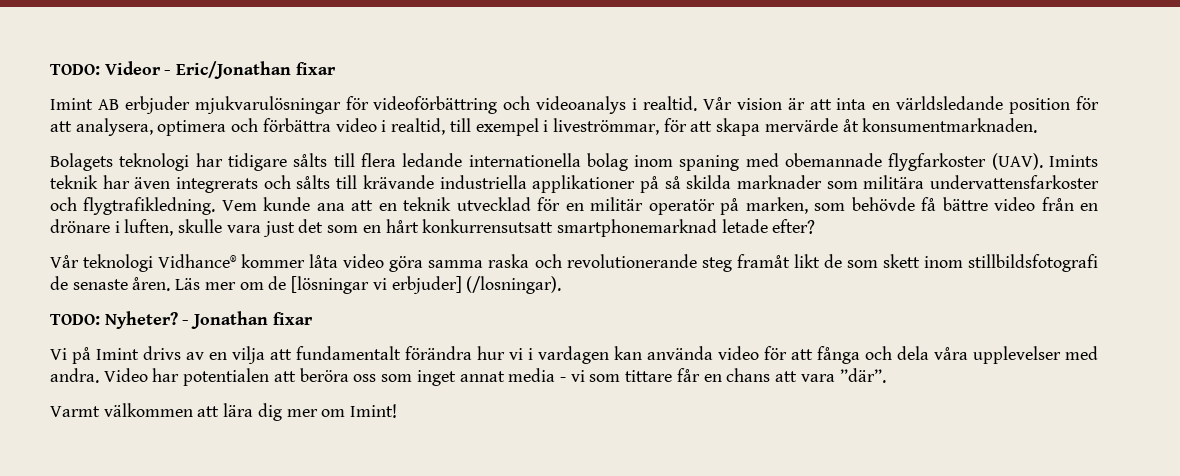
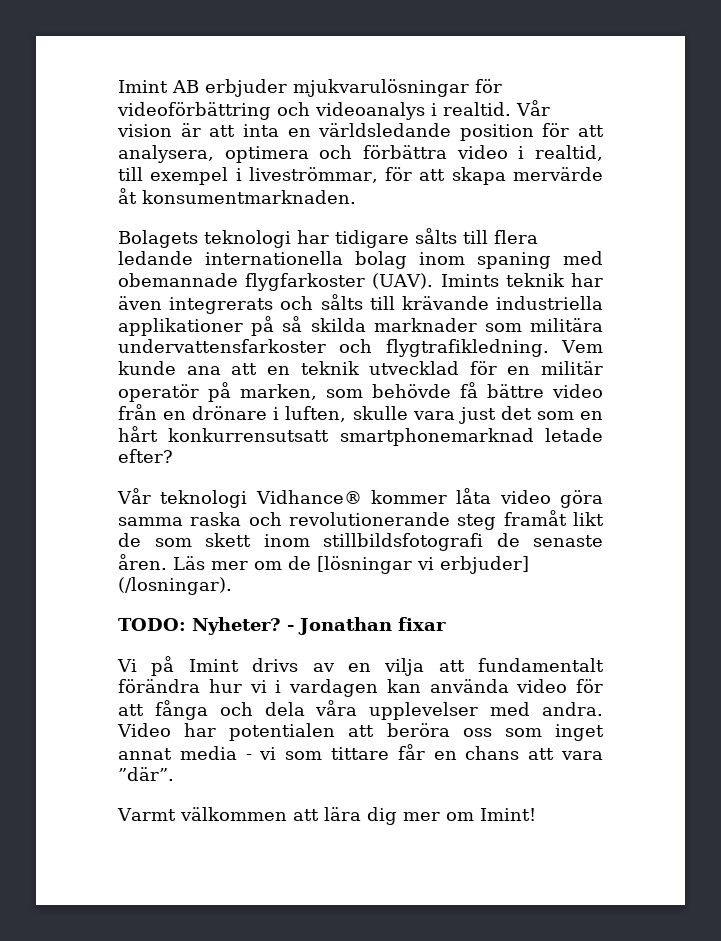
[50,61,336,79] TODO: Videor - Eric/Jonathan fixar // -> (118, 86) none

